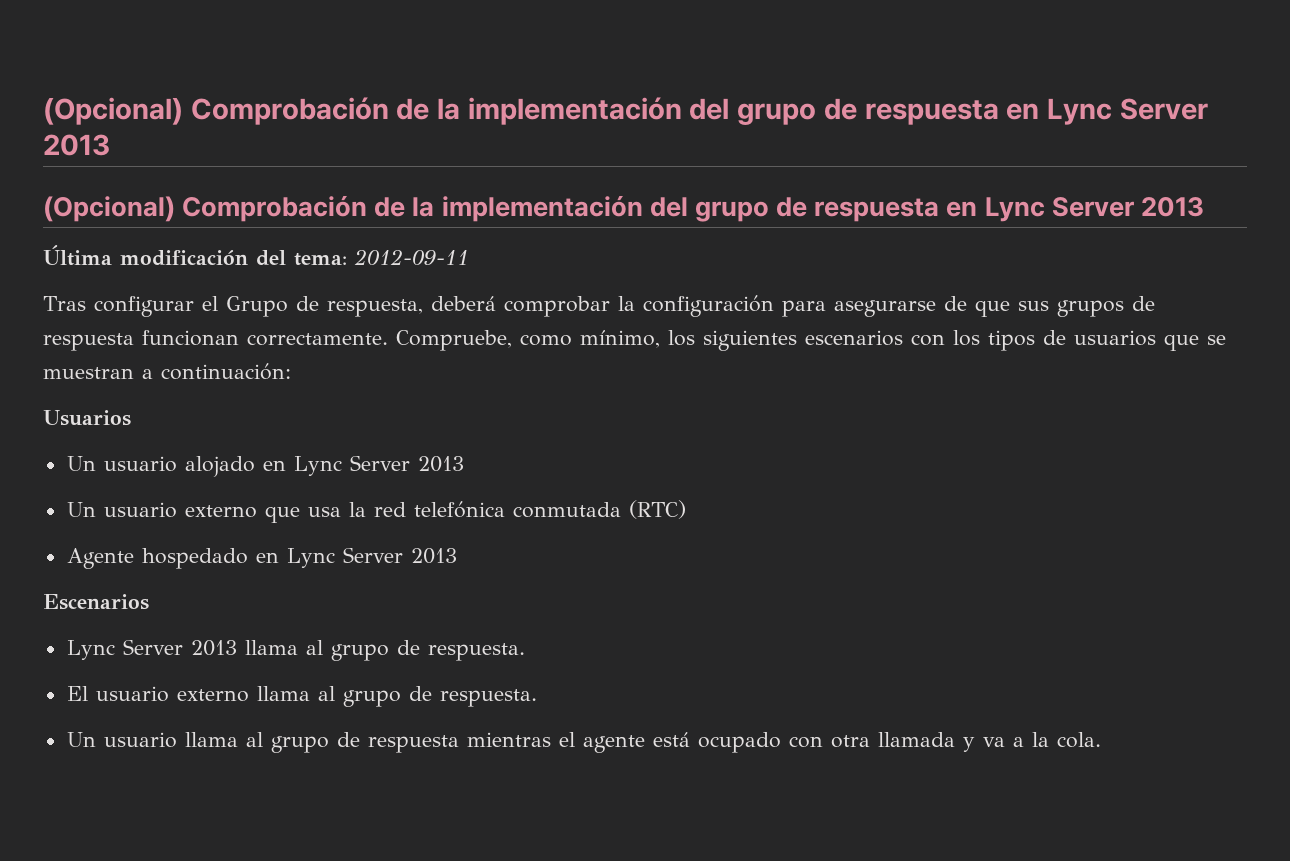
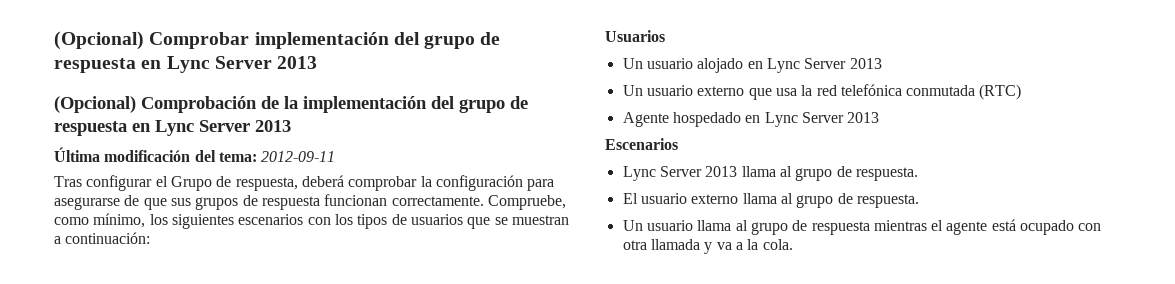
[43,97,461,125] (Opcional) Comprobación de la -> [54,31,250,50] (Opcional) Comprobar

